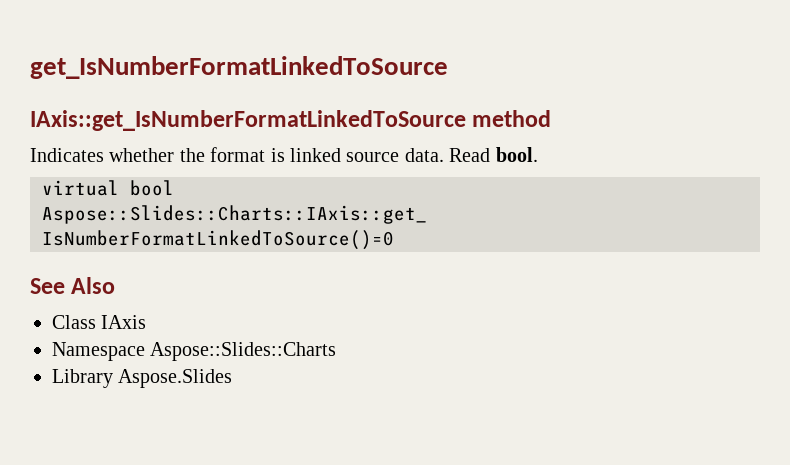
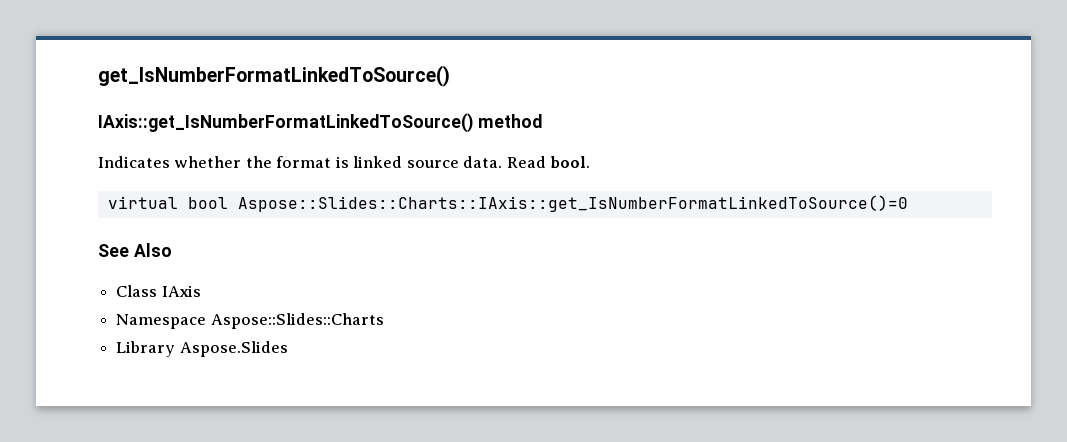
[30,56,448,79] [30,110,466,131] get_IsNumberFormatLinkedToSource // IAxis::get_IsNumberFormatLinkedToSource -> [98,65,450,87] [98,113,473,133] get_IsNumberFormatLinkedToSource() // IAxis::get_IsNumberFormatLinkedToSource()

